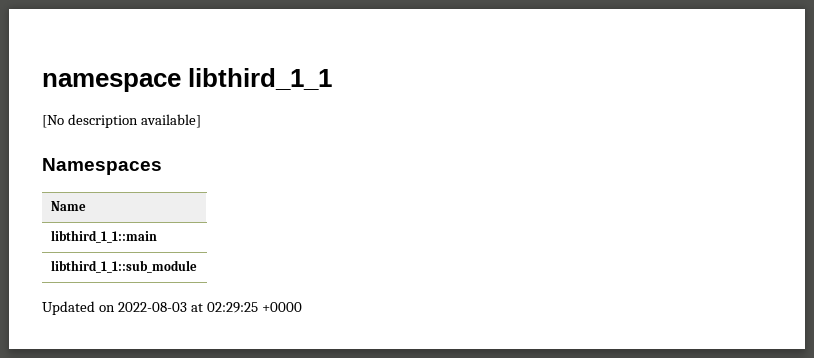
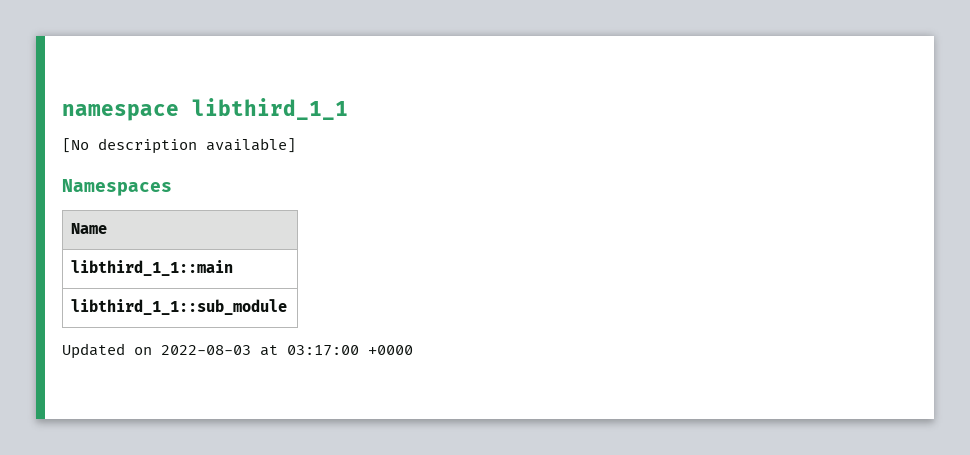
[206,302,258,313] 02:29:25 -> [287,345,359,356] 03:17:00

